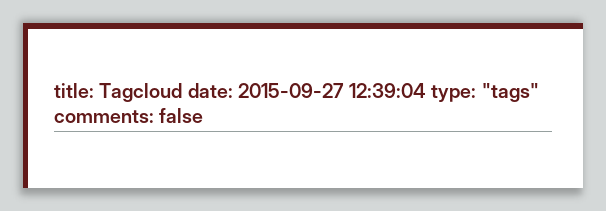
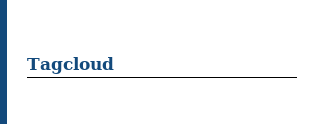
[54,83,539,102] [54,108,204,123] title: Tagcloud date: 2015-09-27 12:39:04 type: "tags" comments: false -> [27,57,114,74] Tagcloud

